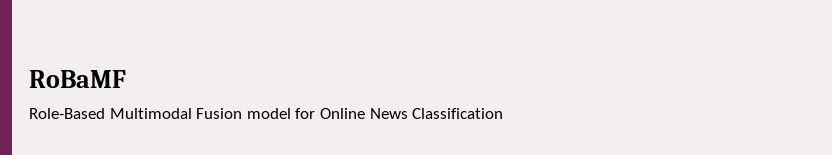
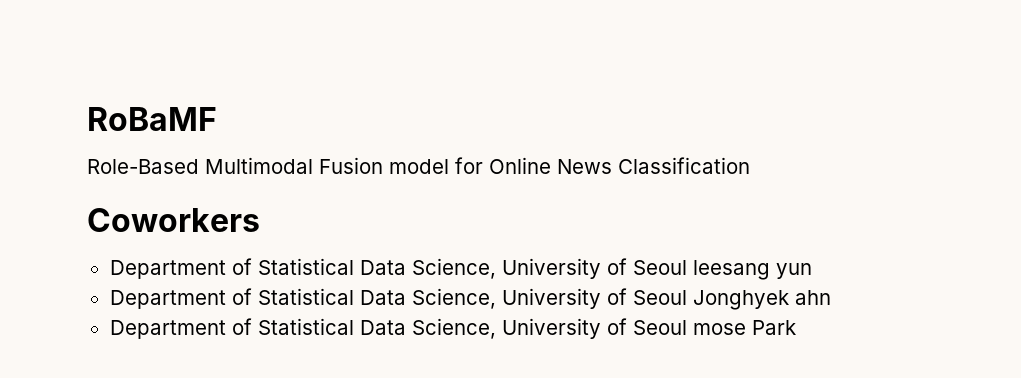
(504, 113) none -> [87,208,260,232] [109,258,812,280] [109,288,831,310] [109,318,796,339] // Coworkers // Department of Statistical Data Science, University of Seoul leesang yun // Department of Statistical Data Science, University of Seoul Jonghyek ahn // Department of Statistical Data Science, University of Seoul mose Park

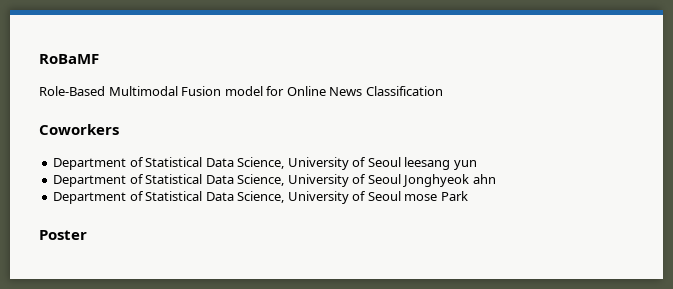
[692,290,789,310] Jonghyek -> [402,174,470,187] Jonghyeok
(796, 327) none -> [39,230,87,240] // Poster

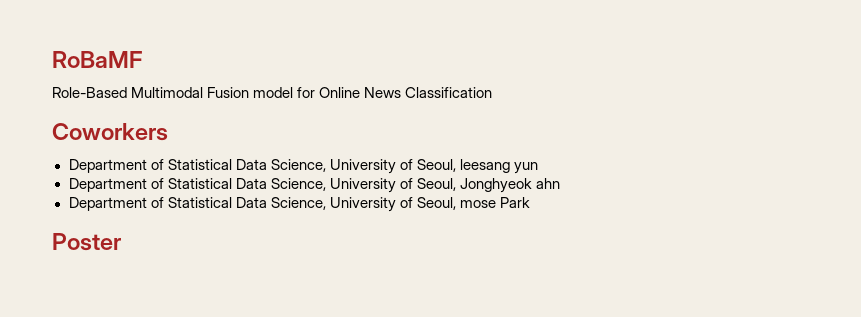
[367,157,401,167] Seoul -> [416,159,456,172] Seoul,
[367,174,401,184] Seoul -> [416,178,456,191] Seoul,
[367,191,401,201] Seoul -> [416,197,456,210] Seoul,

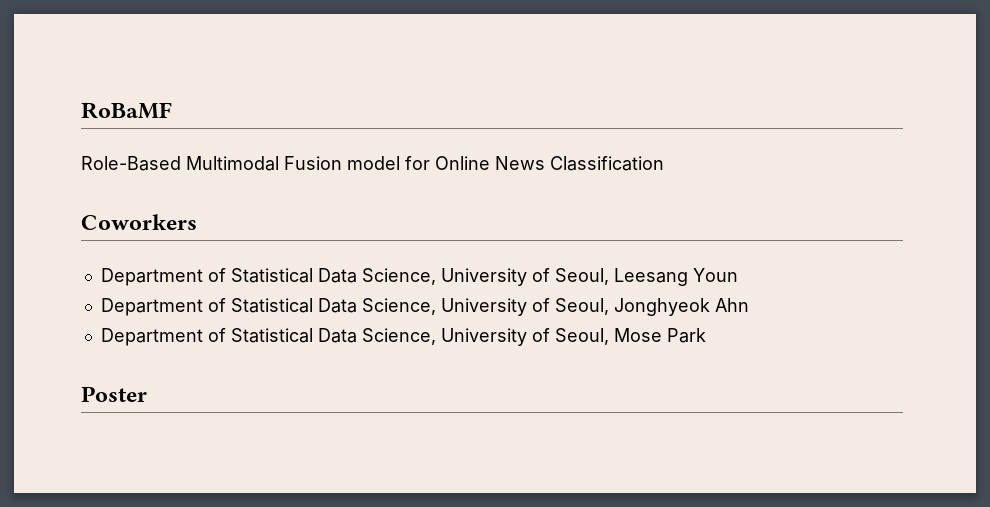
[459,159,538,174] leesang yun -> [613,268,738,286] Leesang Youn
[535,178,560,189] [68,197,496,212] ahn // Department of Statistical Data Science, University of Seoul, mose -> [714,298,749,312] [100,328,662,346] Ahn // Department of Statistical Data Science, University of Seoul, Mose

